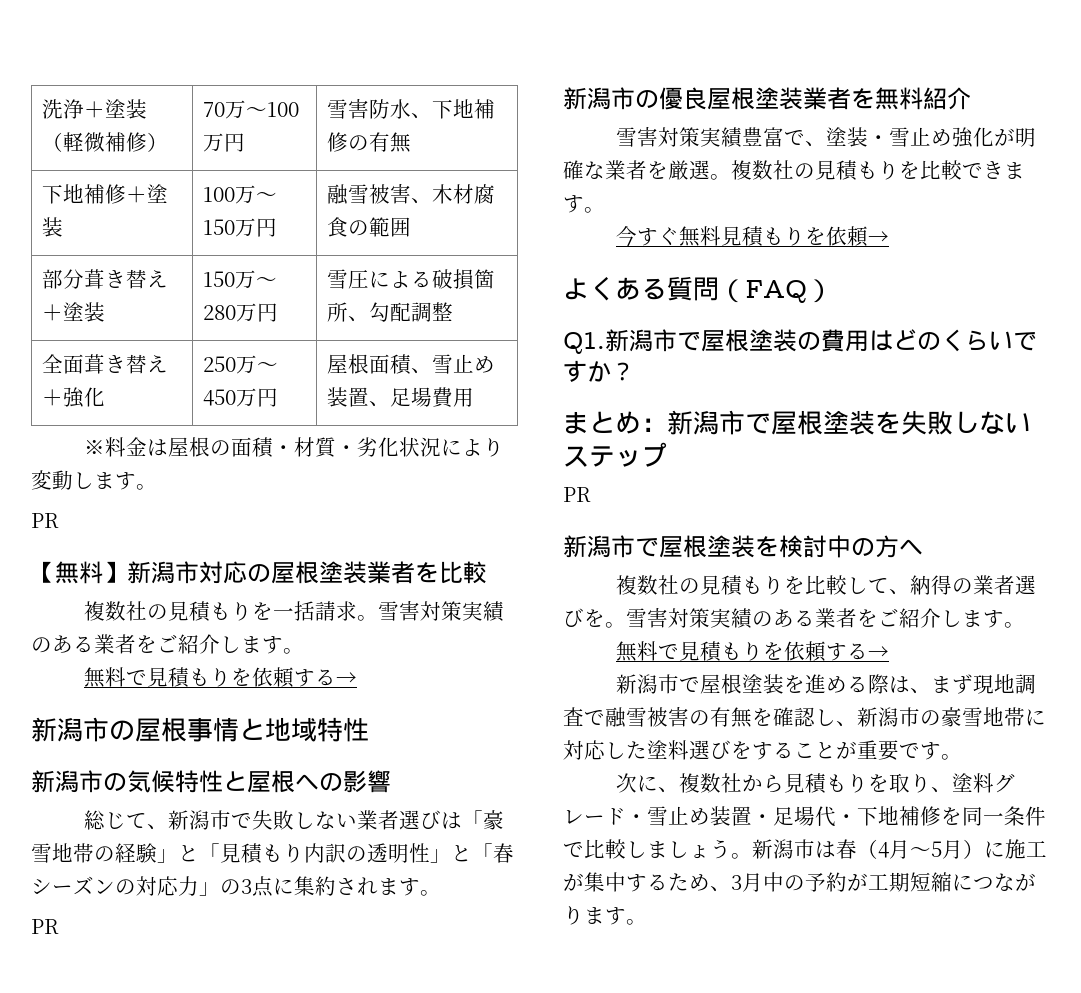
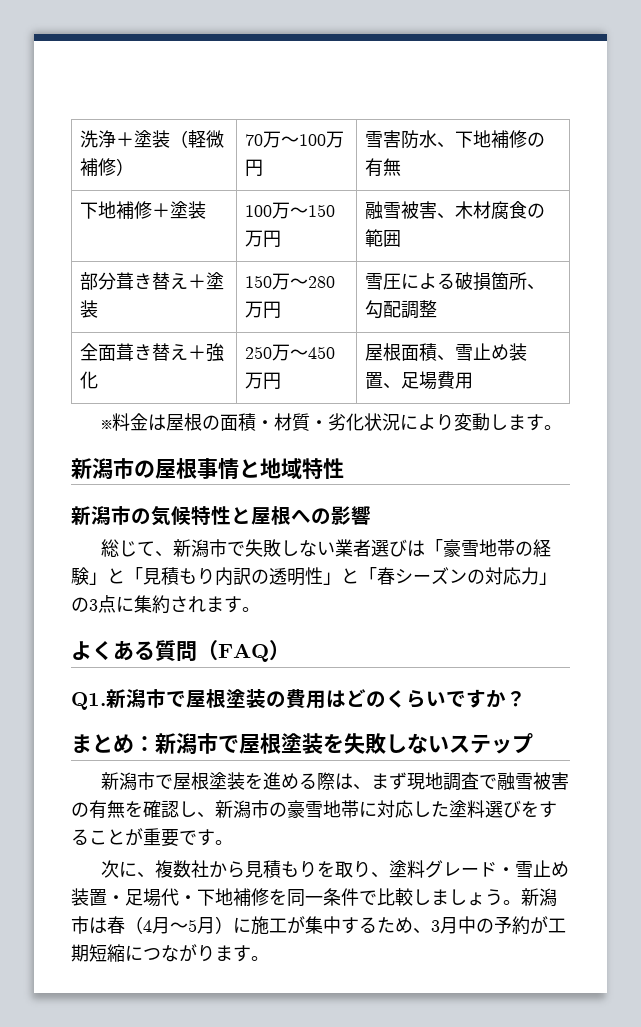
[31,513,59,528] [31,561,487,584] [84,601,506,622] [31,634,304,654] [84,667,358,688] // PR // 【無料】新潟市対応の屋根塗装業者を比較 // 複数社の見積もりを一括請求。雪害対策実績のある業者をご紹介します。 // 無料で見積もりを依頼する→ -> (562, 427) none
[31,919,59,934] [563,87,971,110] [616,127,1037,148] [563,160,1025,181] [563,195,605,213] [616,226,890,247] // PR // 新潟市の優良屋根塗装業者を無料紹介 // 雪害対策実績豊富で、塗装・雪止め強化が明確な業者を厳選。複数社の見積もりを比較できます。 // 今すぐ無料見積もりを依頼→ -> (260, 609) none
[563,487,591,502] [563,535,923,558] [616,575,1037,596] [563,608,1025,629] [616,641,890,662] // PR // 新潟市で屋根塗装を検討中の方へ // 複数社の見積もりを比較して、納得の業者選びを。雪害対策実績のある業者をご紹介します。 // 無料で見積もりを依頼する→ -> (533, 743) none

